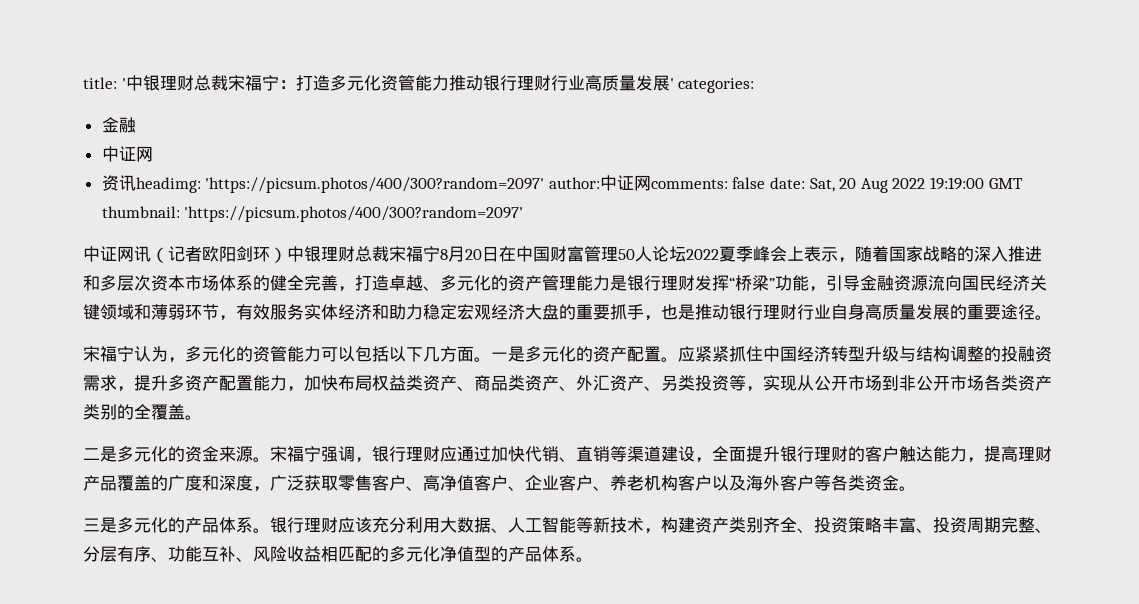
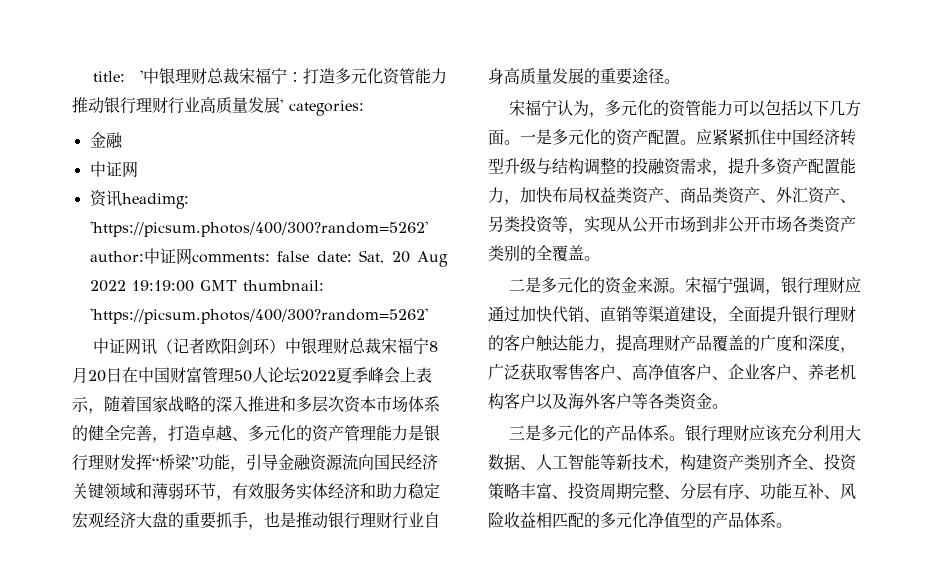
[205,177,545,193] 'https://picsum.photos/400/300?random=2097' -> [89,221,428,237] 'https://picsum.photos/400/300?random=5262'
[184,206,524,222] 'https://picsum.photos/400/300?random=2097' -> [89,308,428,324] 'https://picsum.photos/400/300?random=5262'

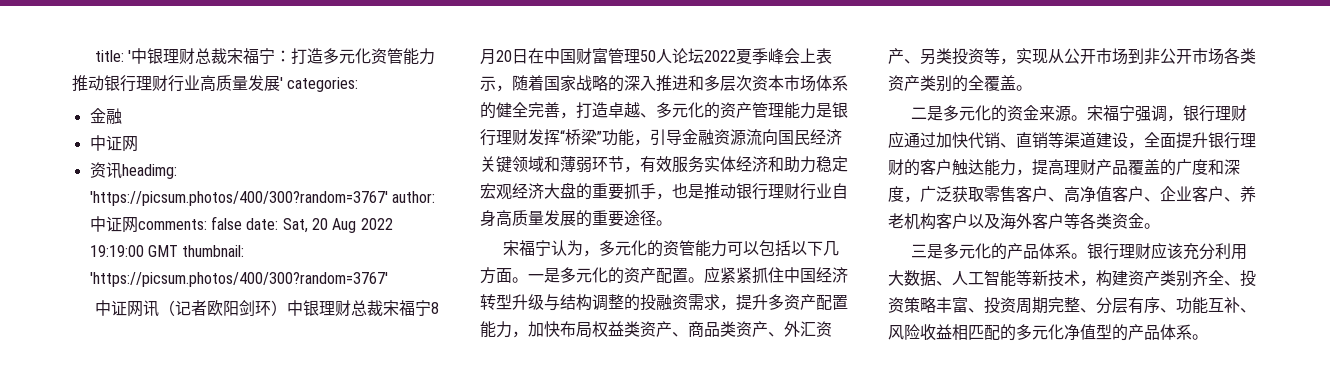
[89,221,428,237] 'https://picsum.photos/400/300?random=5262' -> [89,191,388,206] 'https://picsum.photos/400/300?random=3767'
[89,308,428,324] 'https://picsum.photos/400/300?random=5262' -> [89,272,388,287] 'https://picsum.photos/400/300?random=3767'

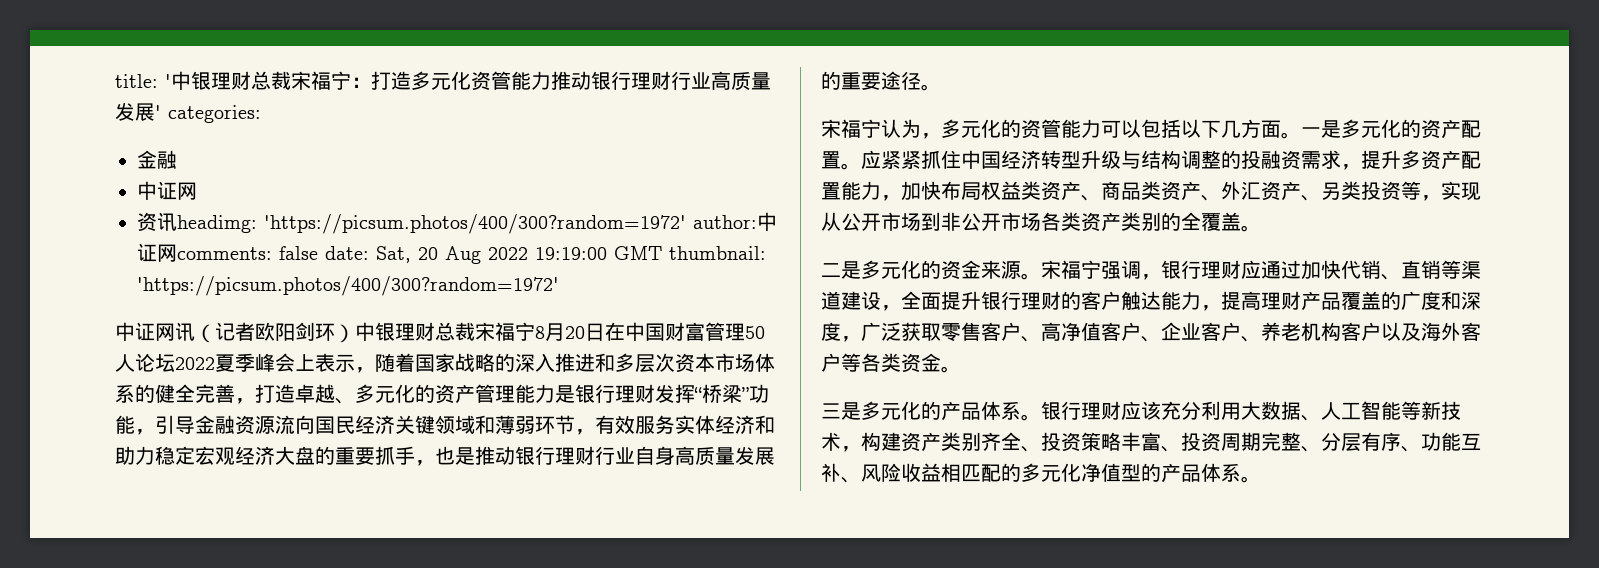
[89,191,388,206] 'https://picsum.photos/400/300?random=3767' -> [264,214,686,234] 'https://picsum.photos/400/300?random=1972'
[89,272,388,287] 'https://picsum.photos/400/300?random=3767' -> [137,276,559,296] 'https://picsum.photos/400/300?random=1972'

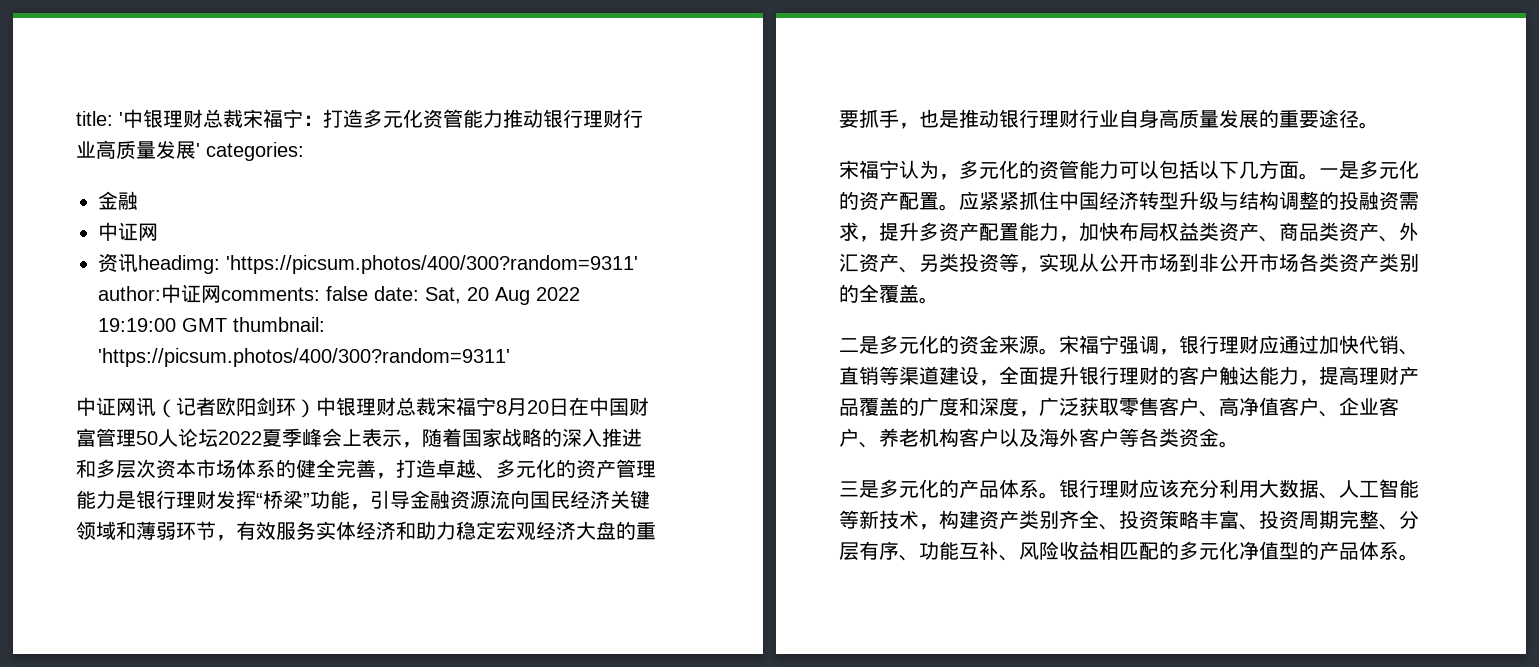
[264,214,686,234] 'https://picsum.photos/400/300?random=1972' -> [226,255,638,274] 'https://picsum.photos/400/300?random=9311'
[137,276,559,296] 'https://picsum.photos/400/300?random=1972' -> [98,348,510,367] 'https://picsum.photos/400/300?random=9311'

